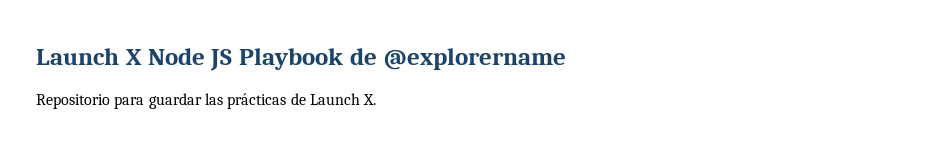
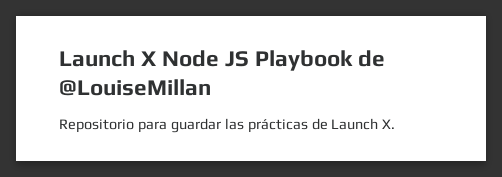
[383,48,566,70] @explorername -> [59,79,211,96] @LouiseMillan

